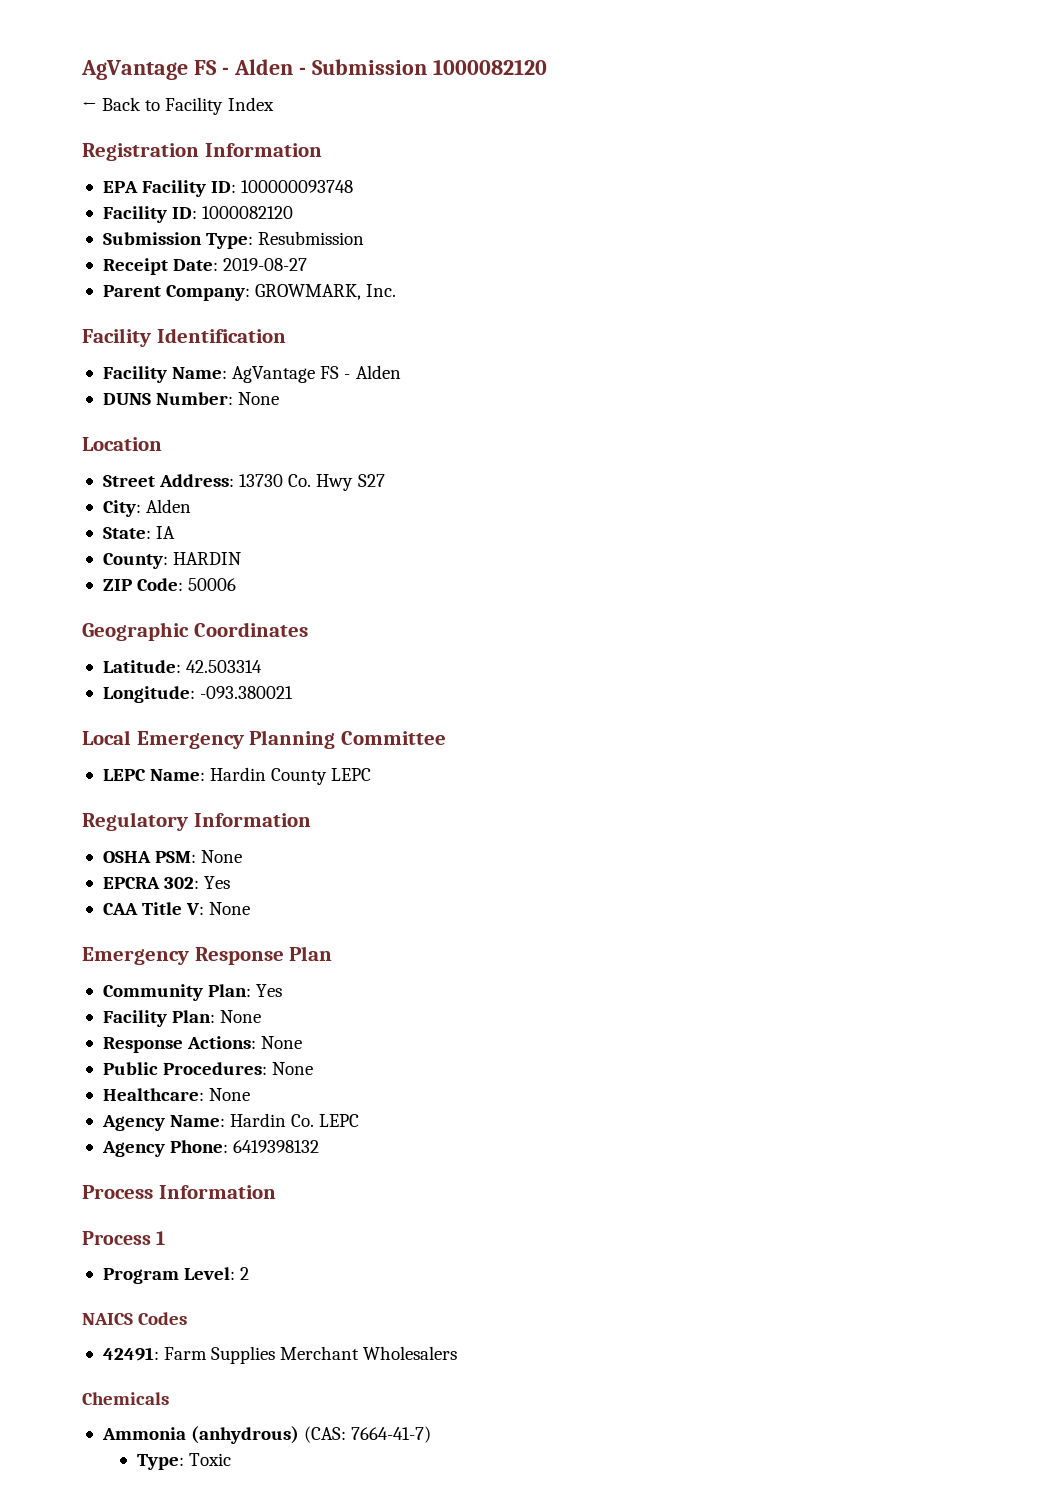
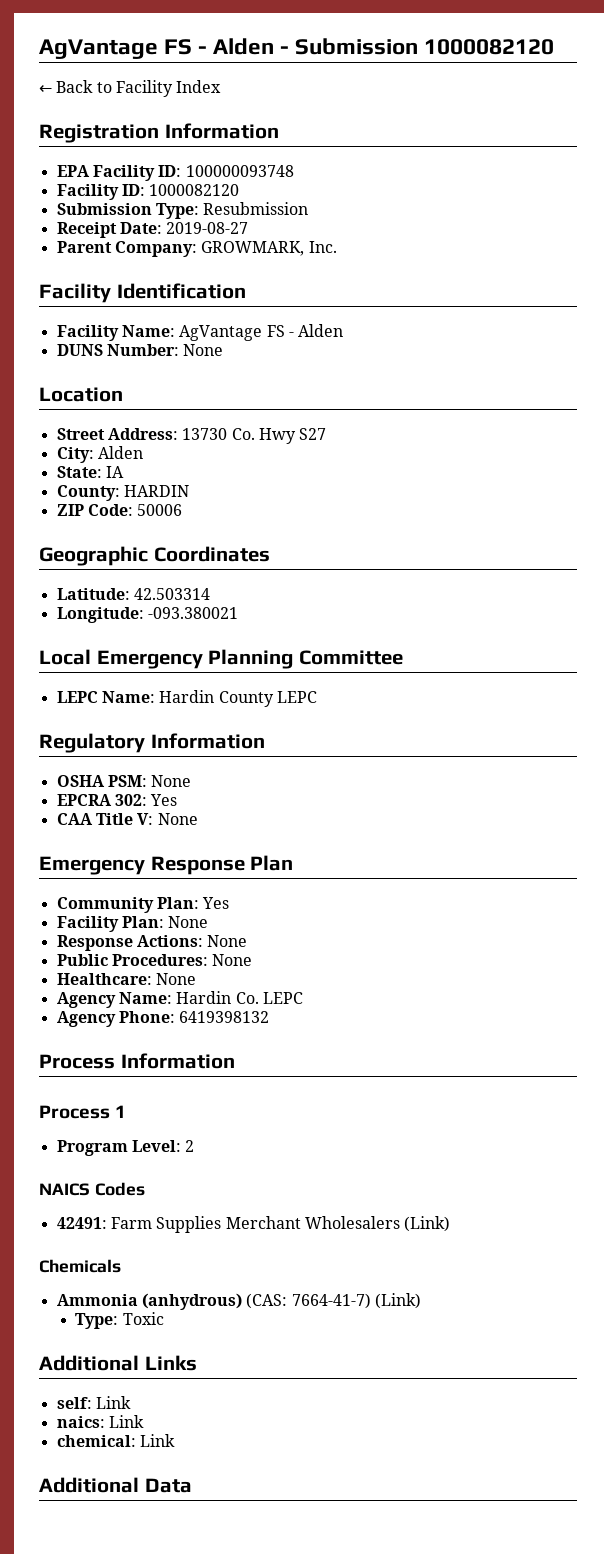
(458, 1353) none -> [404,1216,451,1232] (Link)
(432, 1434) none -> [374,1293,421,1309] (Link)
(232, 1459) none -> [39,1355,197,1371] [56,1396,131,1409] [56,1415,144,1428] [56,1434,175,1447] [39,1477,192,1493] // Additional Links // self: Link // naics: Link // chemical: Link // Additional Data

